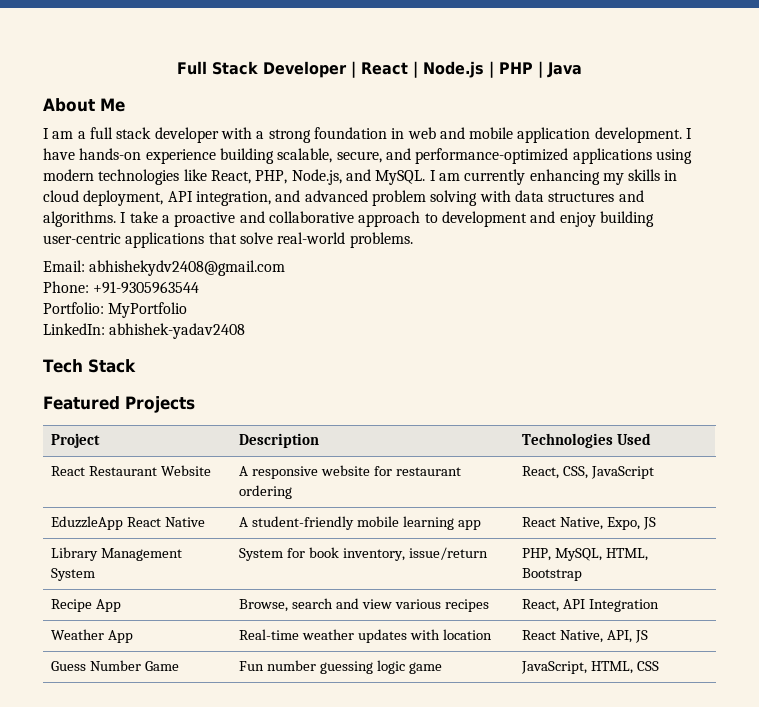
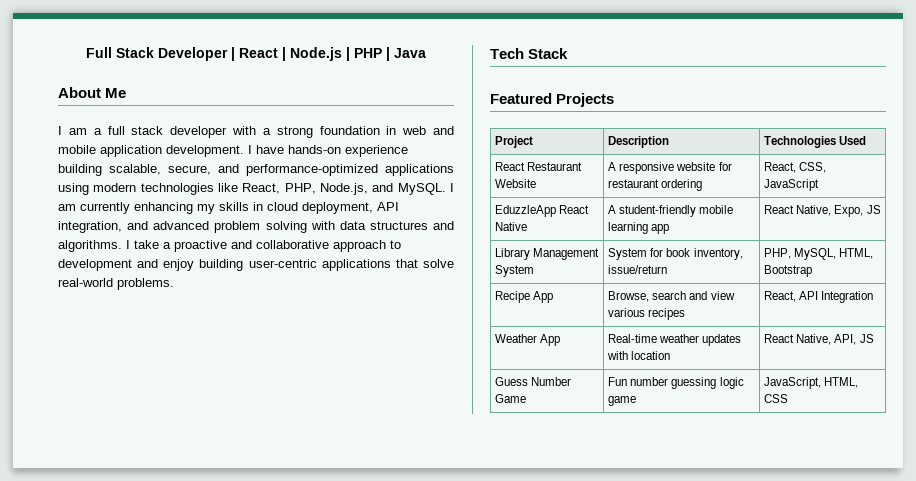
[43,260,286,276] [43,281,200,294] [43,302,188,318] [43,323,246,339] // Email: abhishekydv2408@gmail.com // Phone: +91-9305963544 // Portfolio: MyPortfolio // LinkedIn: abhishek-yadav2408 -> (174, 284) none

